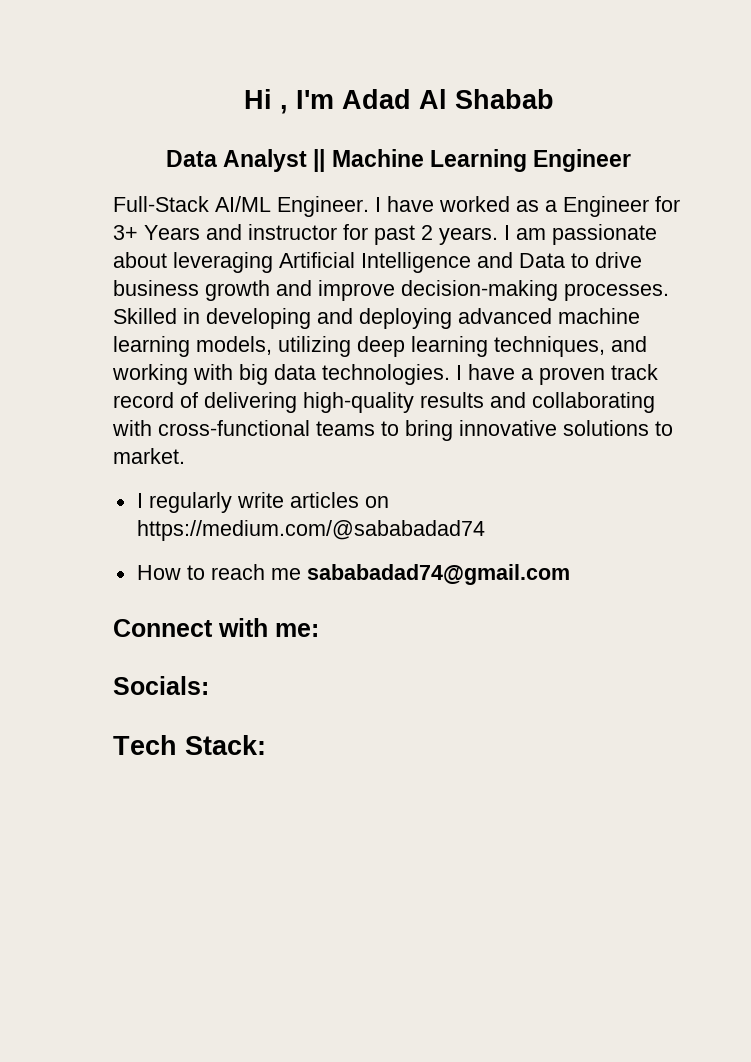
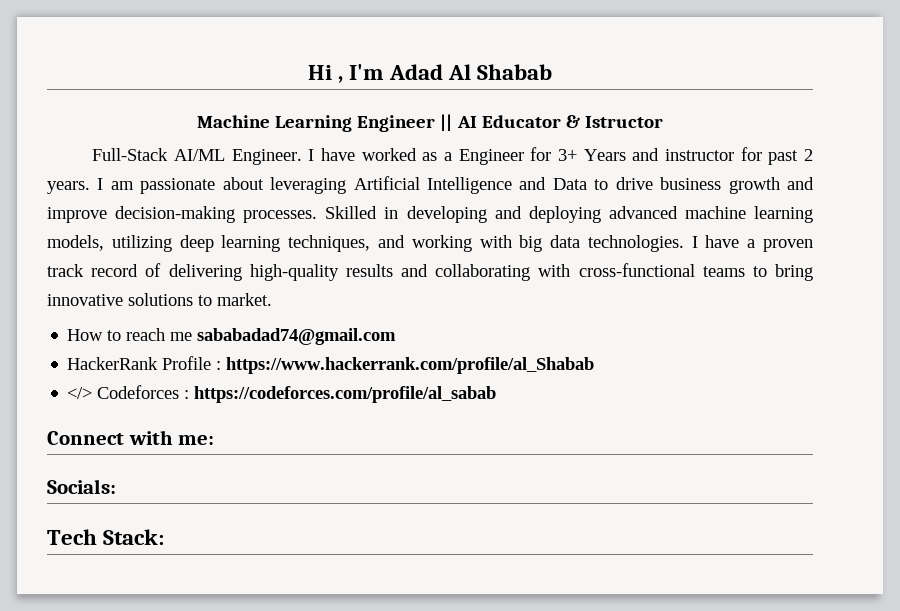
[165,149,326,172] Data Analyst || -> (553, 72) none
(632, 160) none -> [440,114,663,131] || AI Educator & Istructor
[136,492,389,513] [136,520,485,541] // I regularly write articles on https://medium.com/@sababadad74 -> (272, 299) none
(570, 574) none -> [67,356,595,374] [67,385,497,403] // HackerRank Profile : https://www.hackerrank.com/profile/al_Shabab // </> Codeforces : https://codeforces.com/profile/al_sabab

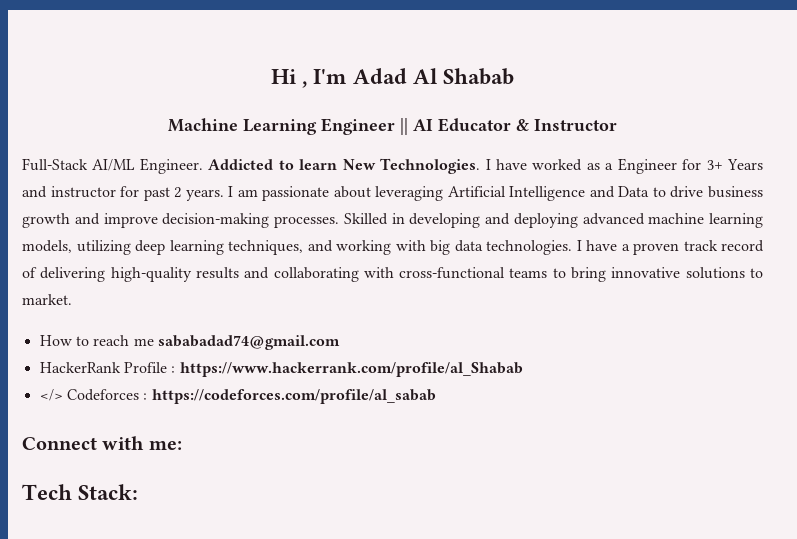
[584,116,663,128] Istructor -> [534,119,617,131] Instructor
(302, 157) none -> [208,158,481,174] Addicted to learn New Technologies.
[47,479,116,494] // Socials: -> (182, 445) none

